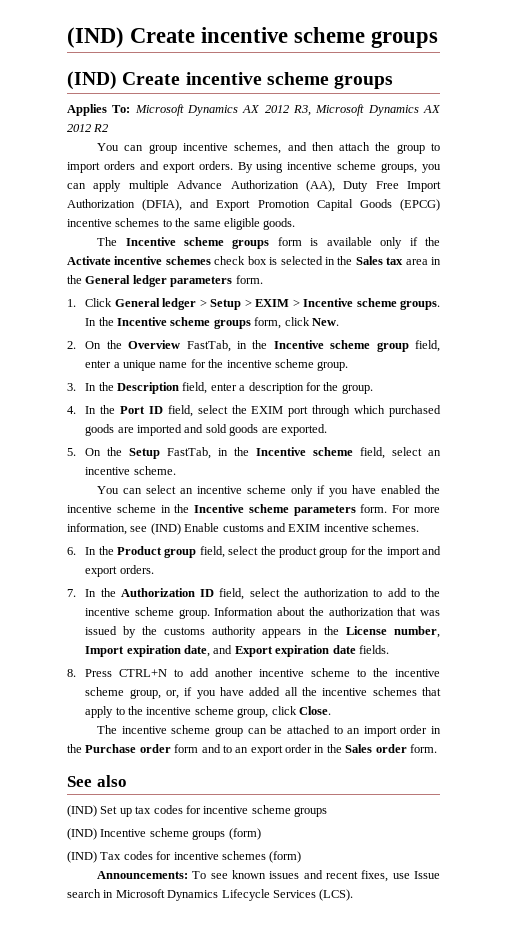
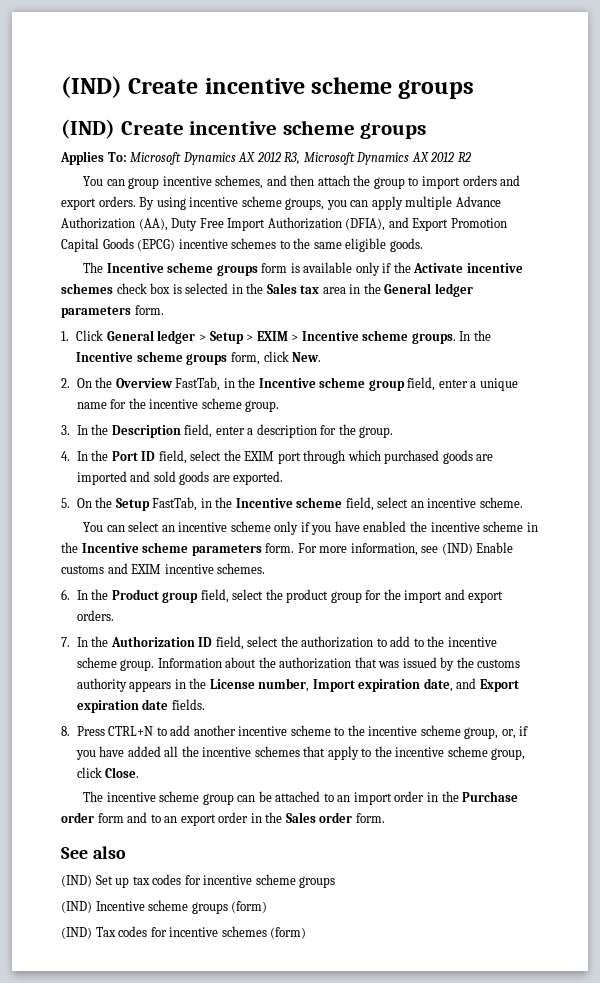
[97,870,441,882] [67,889,354,901] // Announcements: To see known issues and recent fixes, use Issue search in Microsoft Dynamics Lifecycle Services (LCS). -> (307, 933) none

